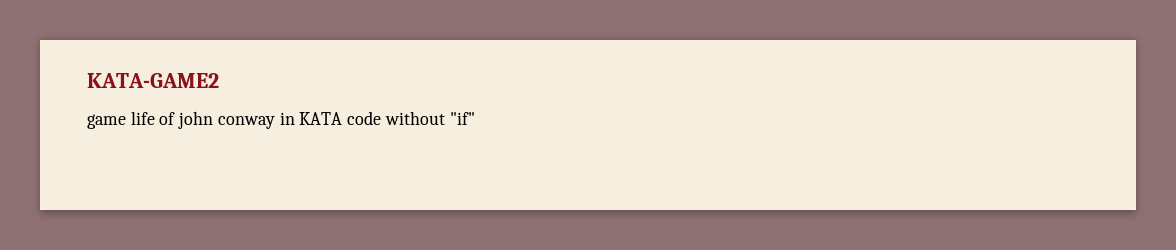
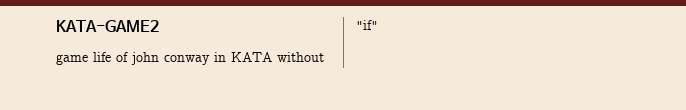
[347,111,382,125] code -> (272, 57) none

